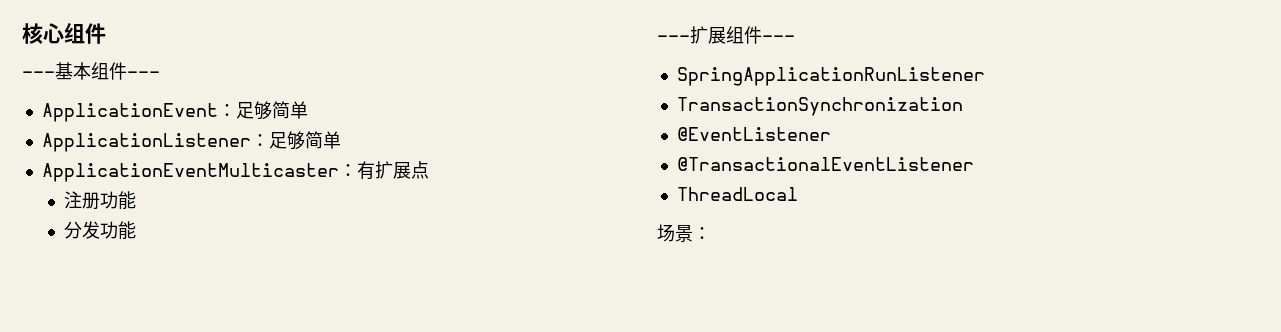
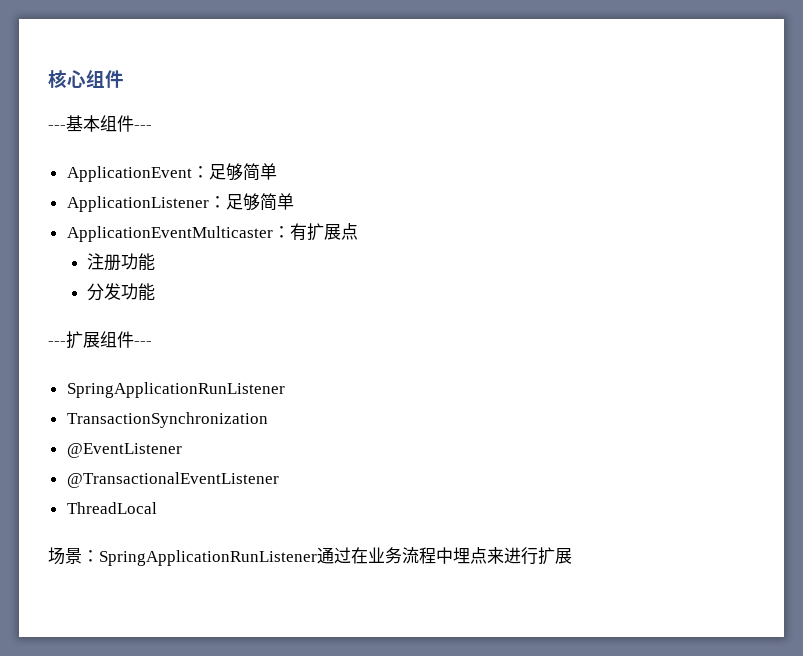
(711, 233) none -> [99,547,572,566] SpringApplicationRunListener通过在业务流程中埋点来进行扩展

